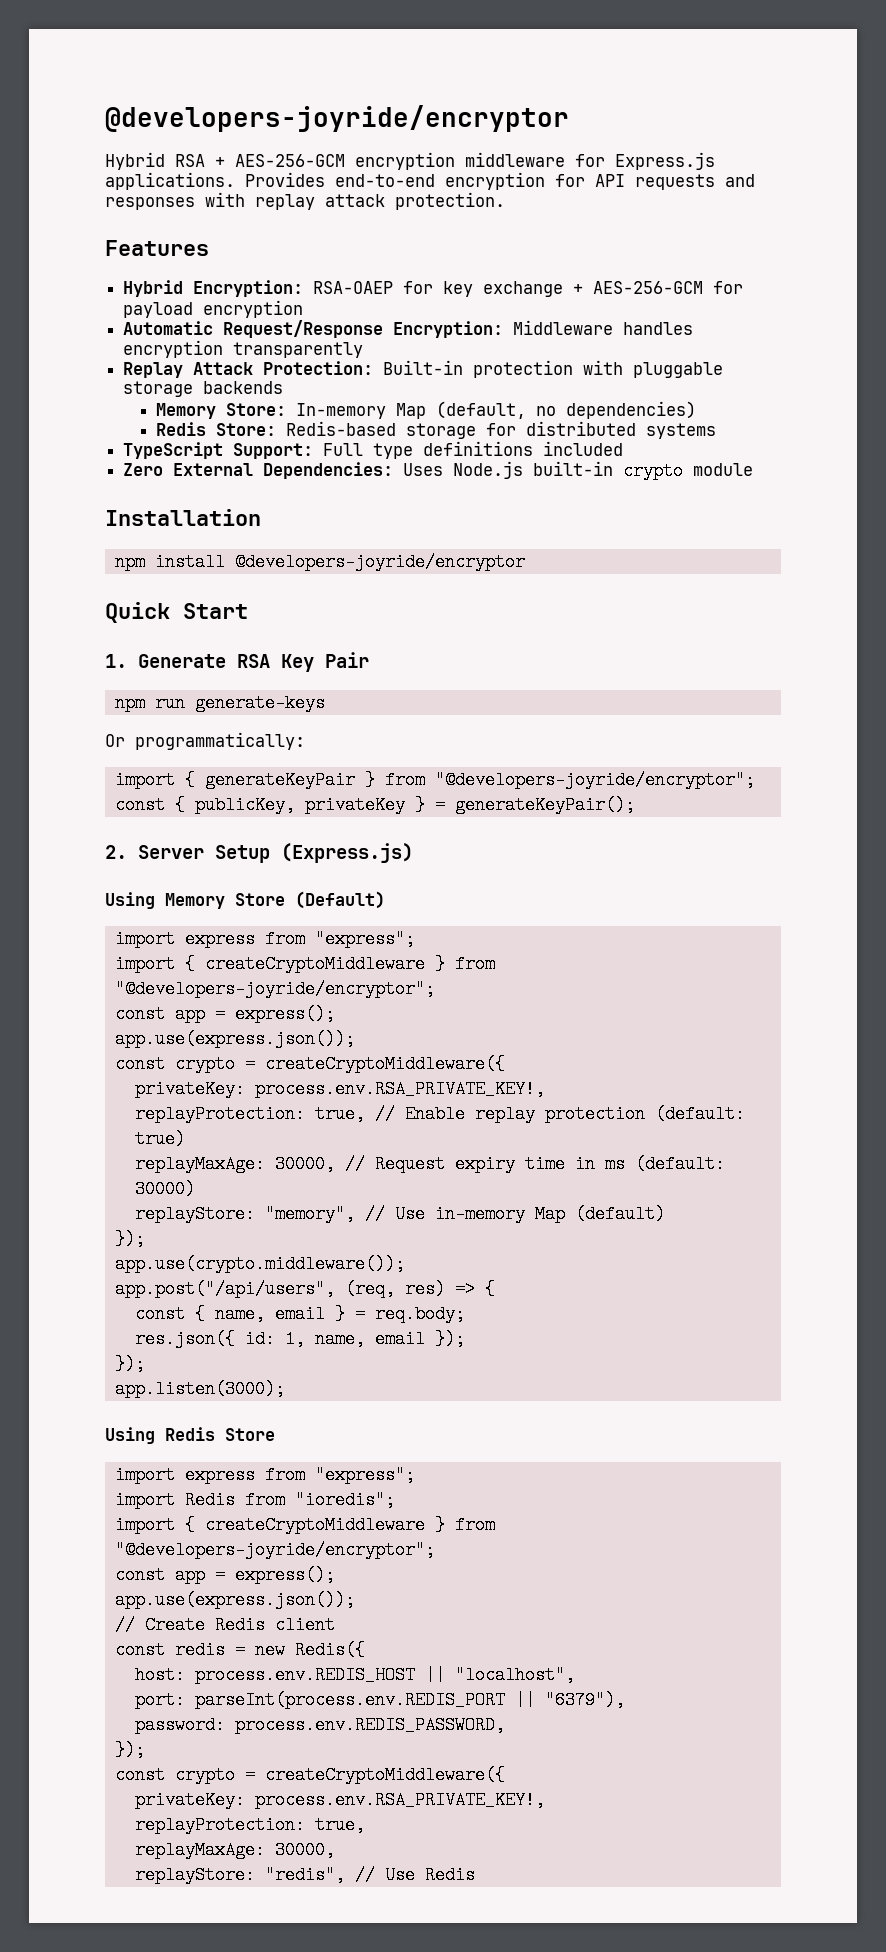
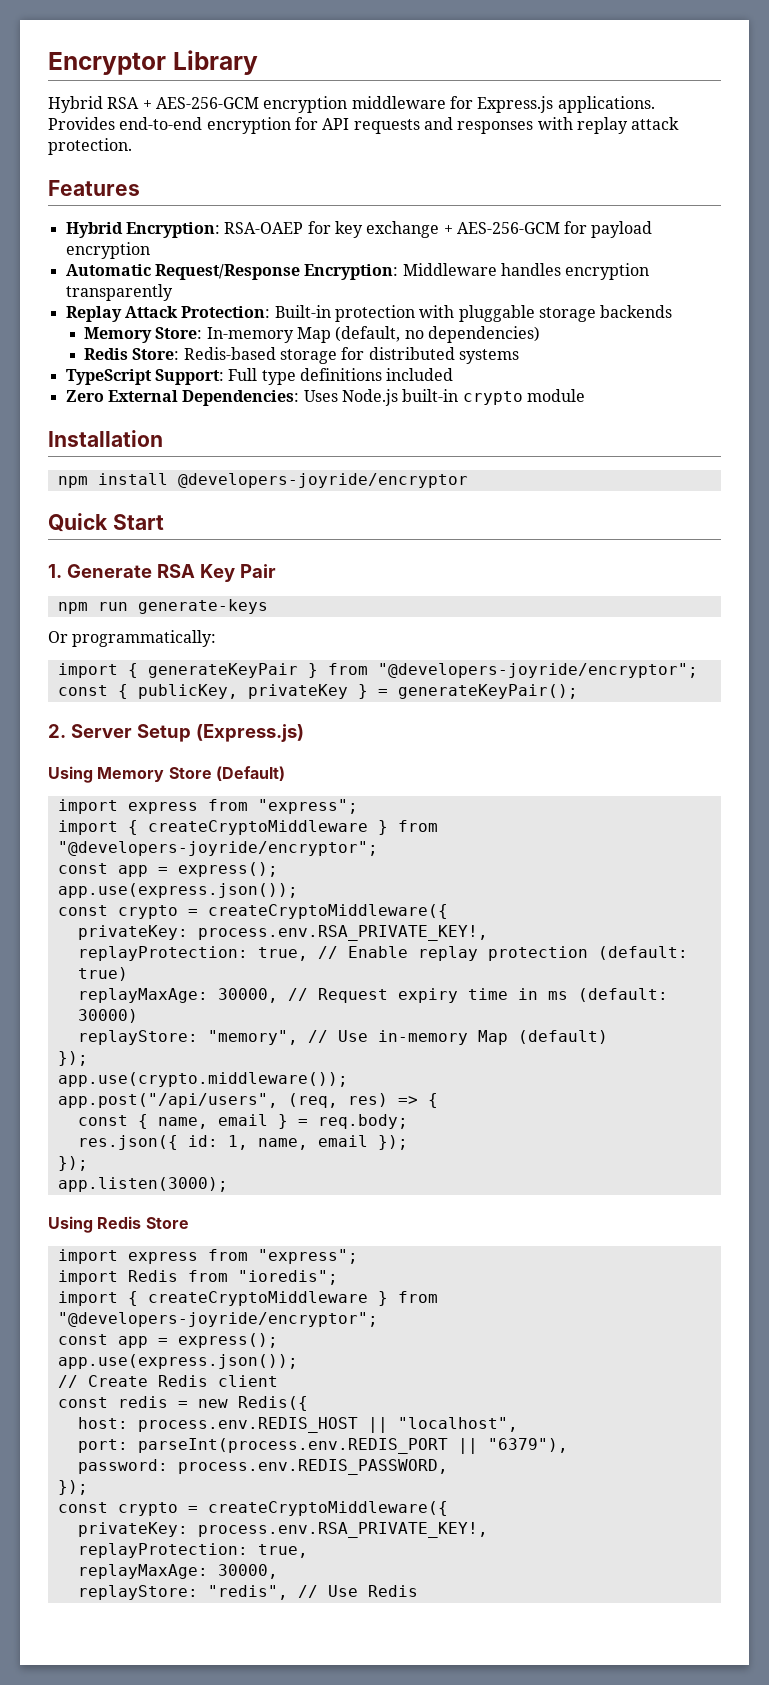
[105,105,569,132] @developers-joyride/encryptor -> [48,50,258,75] Encryptor Library

